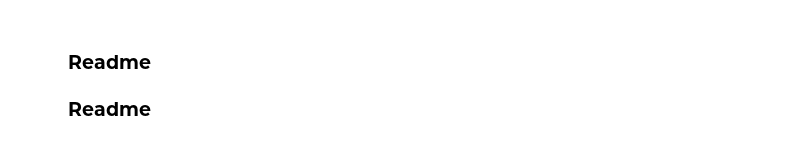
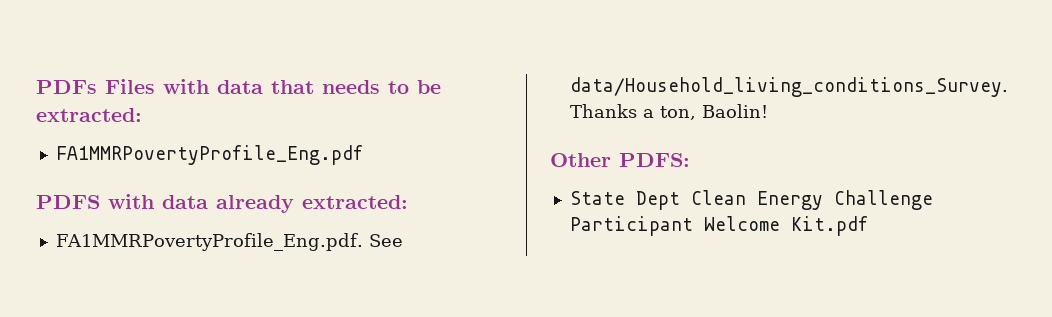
[68,55,151,69] [68,102,151,116] Readme // Readme -> [36,79,441,94] [36,108,142,122] [55,145,363,165] [36,194,408,213] [55,233,403,251] [569,77,1008,97] [569,104,768,120] [550,153,690,167] [569,190,933,210] [569,216,868,236] PDFs Files with data that needs to be extracted: // FA1MMRPovertyProfile_Eng.pdf // PDFS with data already extracted: // FA1MMRPovertyProfile_Eng.pdf. See data/Household_living_conditions_Survey. Thanks a ton, Baolin! // Other PDFS: // State Dept Clean Energy Challenge Participant Welcome Kit.pdf

